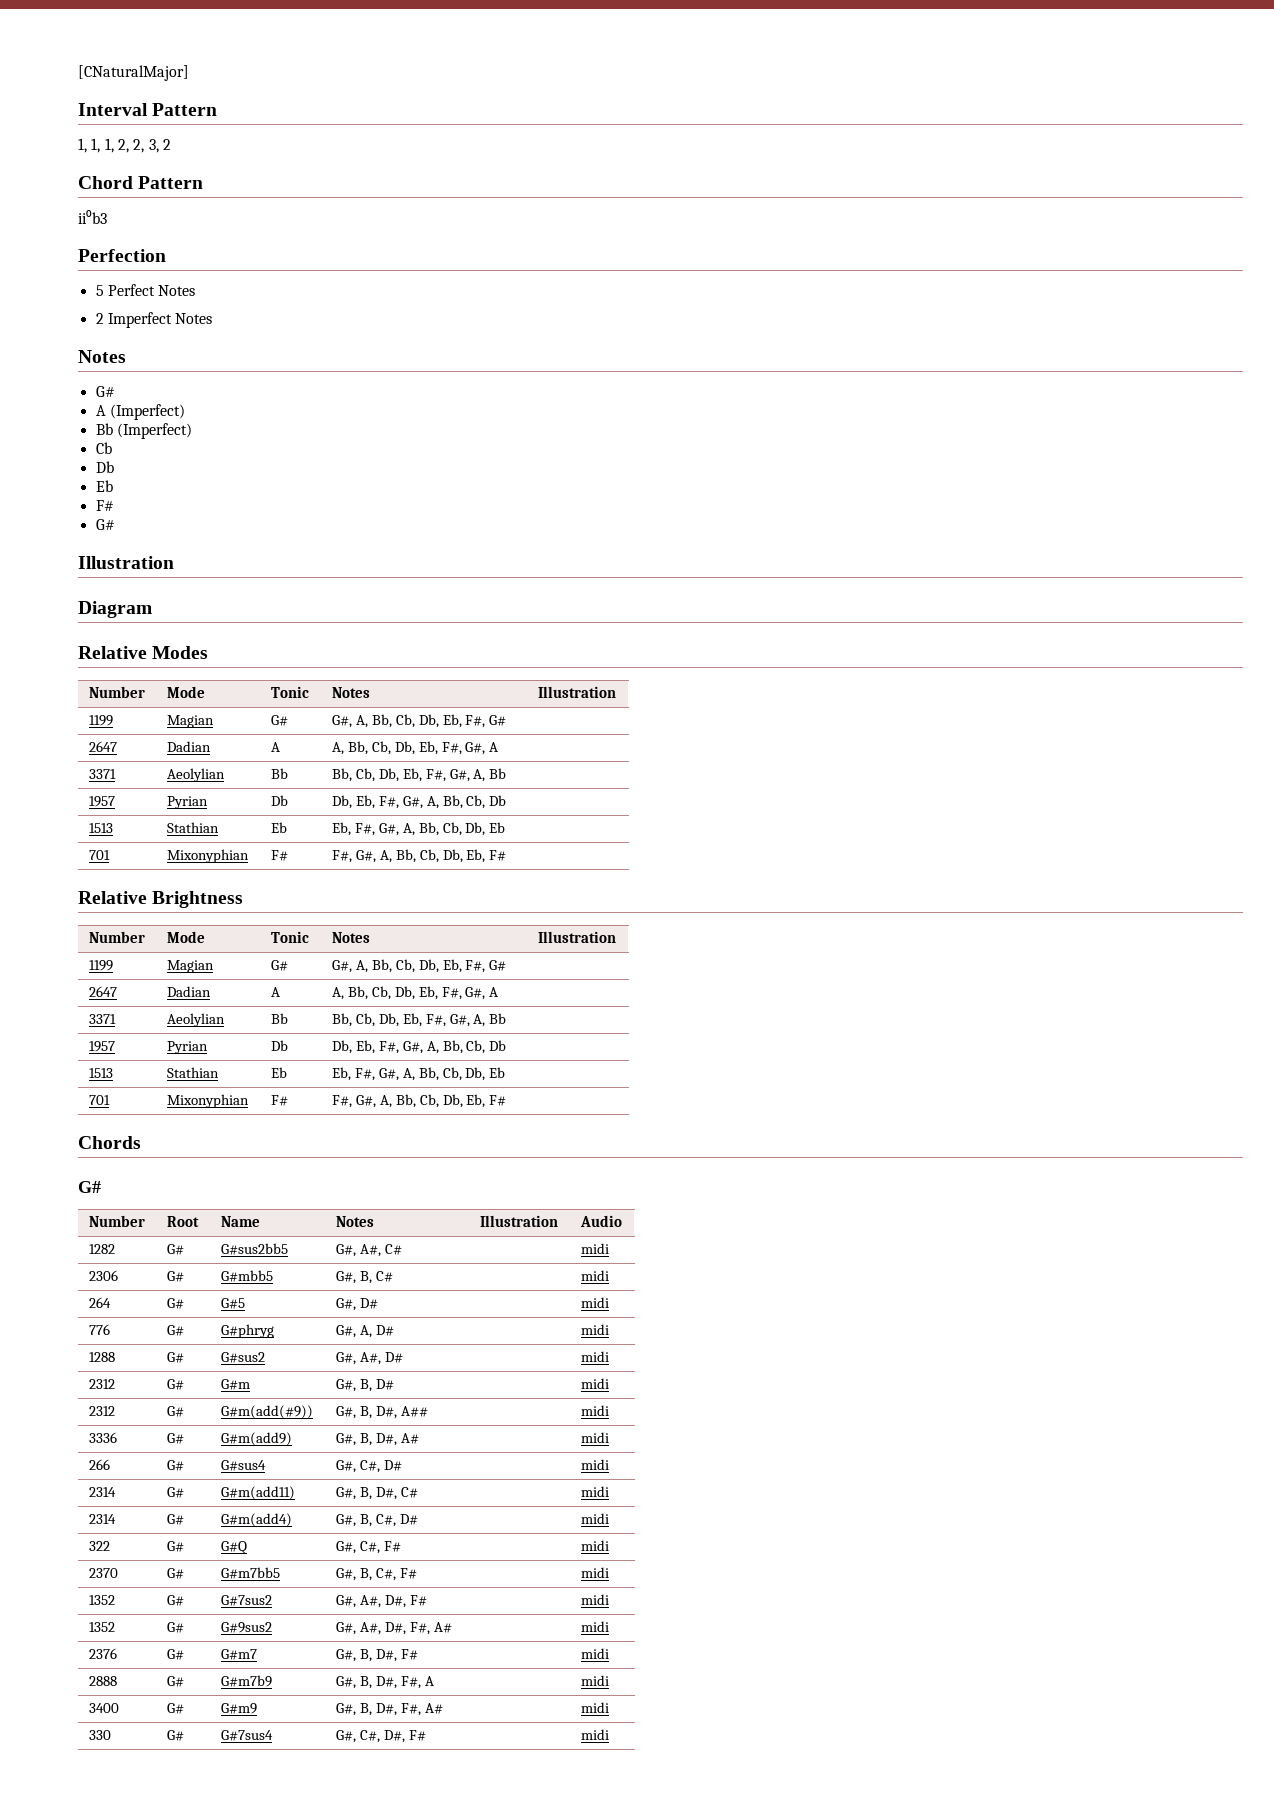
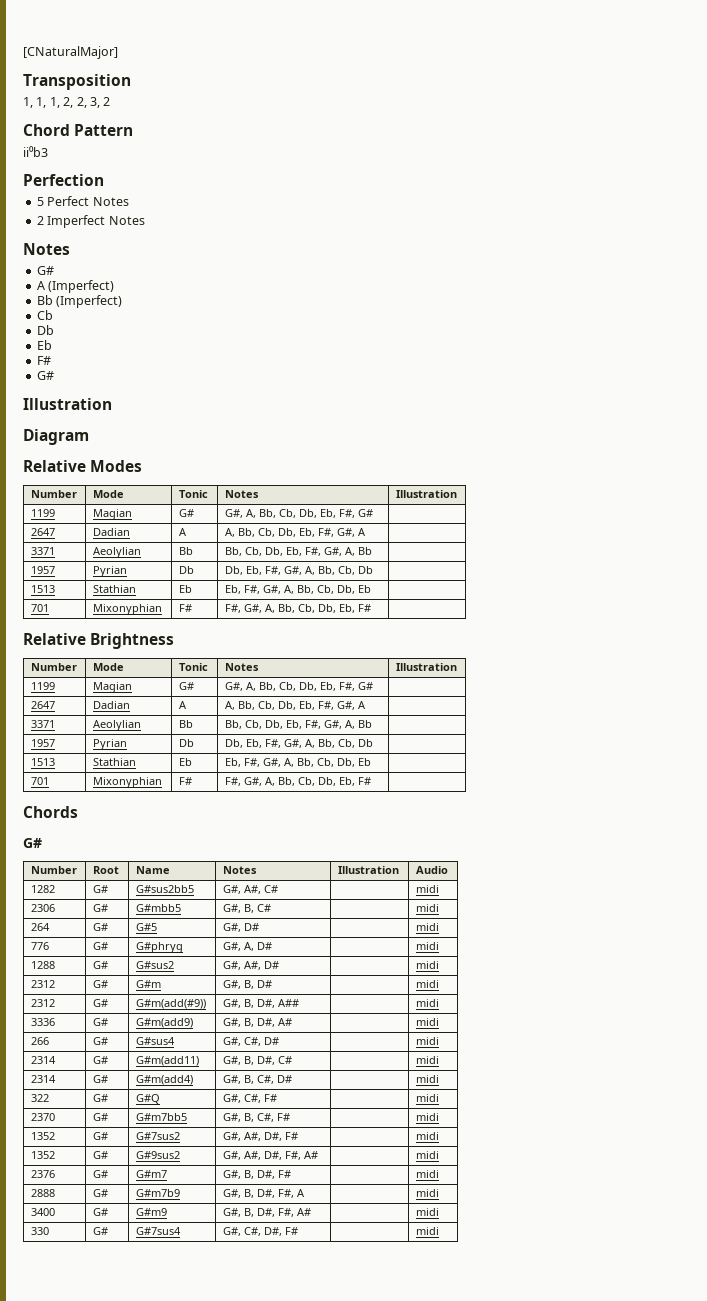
[78,103,218,116] Interval Pattern -> [23,74,131,90] Transposition

